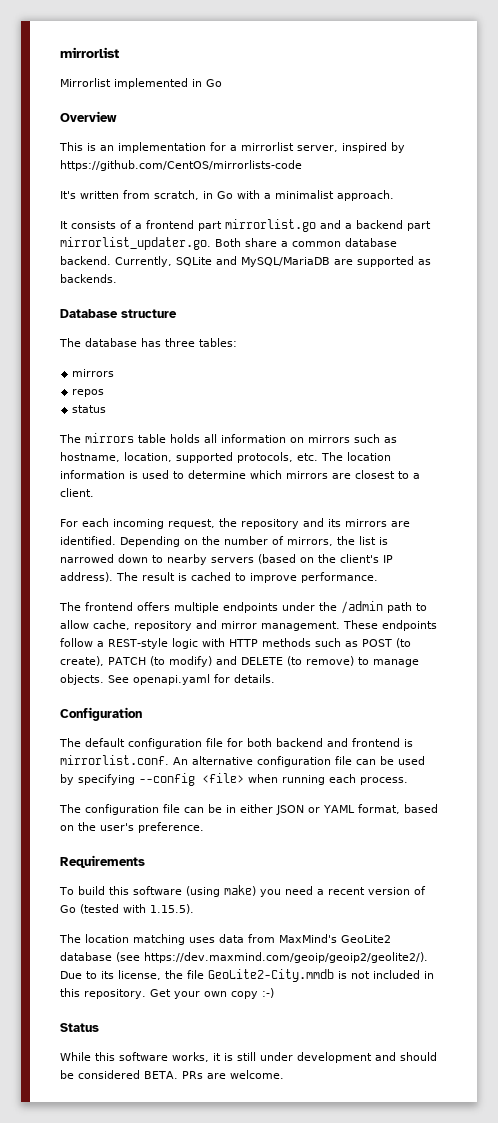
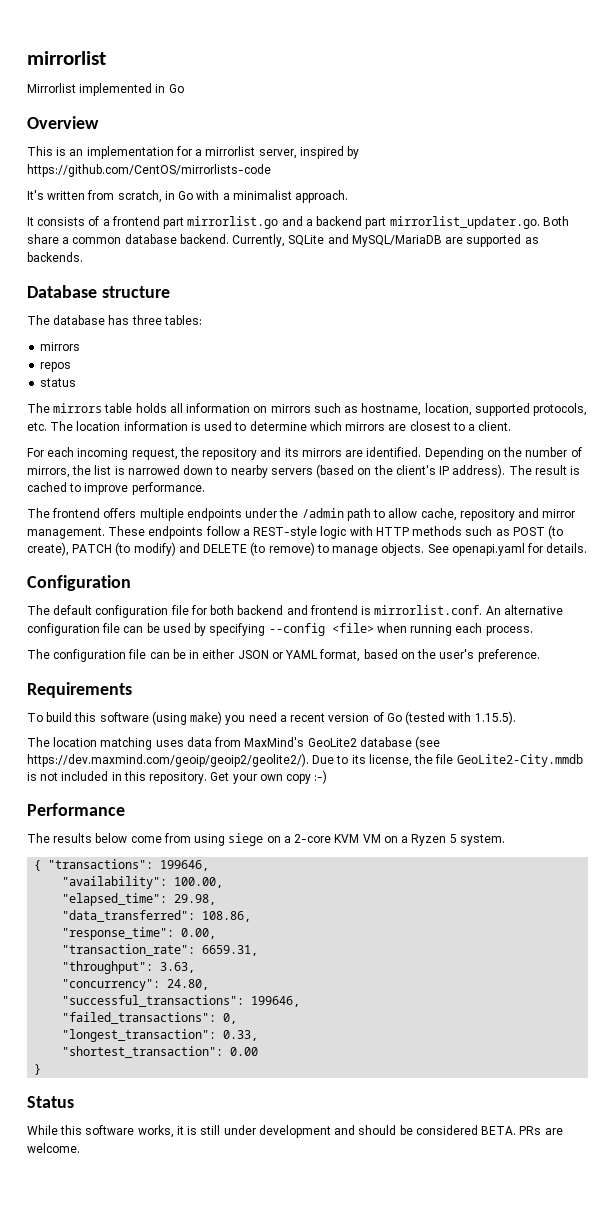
(274, 993) none -> [27,803,125,816] [27,833,505,846] [34,859,210,871] [62,876,224,889] [62,893,217,906] [62,910,252,922] [62,927,217,940] [62,944,259,956] [62,961,196,974] [62,979,210,991] [62,995,301,1007] [62,1012,238,1024] [62,1029,259,1042] [62,1046,259,1058] [34,1064,42,1075] // Performance // The results below come from using siege on a 2-core KVM VM on a Ryzen 5 system. // { "transactions": 199646, // "availability": 100.00, // "elapsed_time": 29.98, // "data_transferred": 108.86, // "response_time": 0.00, // "transaction_rate": 6659.31, // "throughput": 3.63, // "concurrency": 24.80, // "successful_transactions": 199646, // "failed_transactions": 0, // "longest_transaction": 0.33, // "shortest_transaction": 0.00 // }

